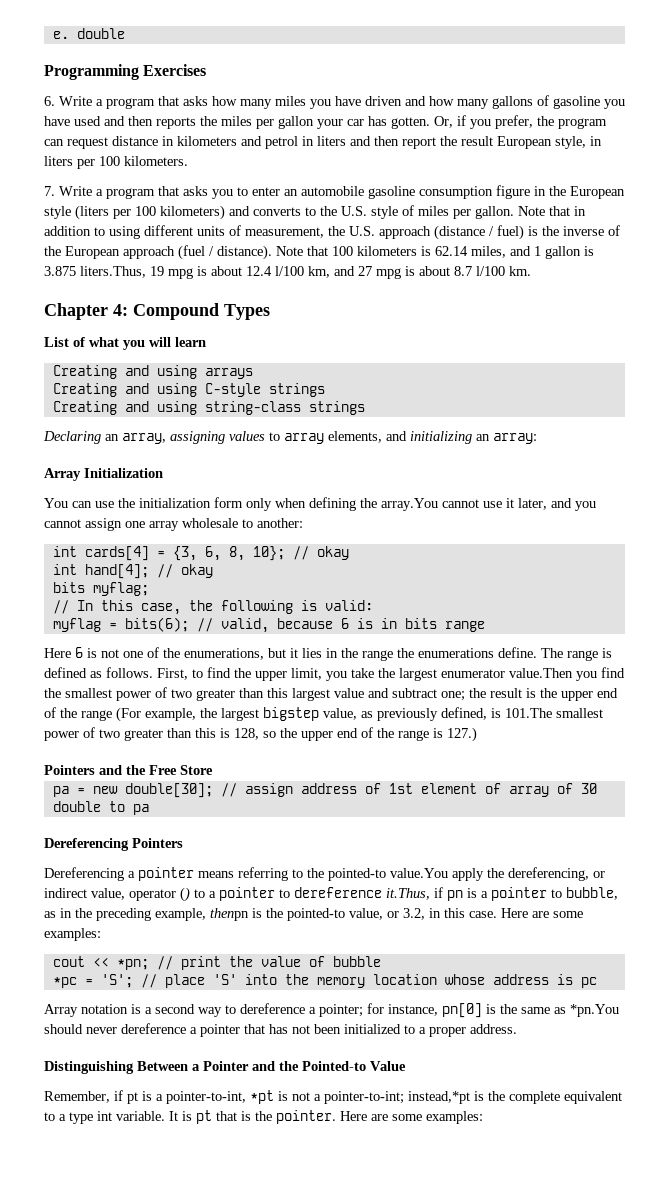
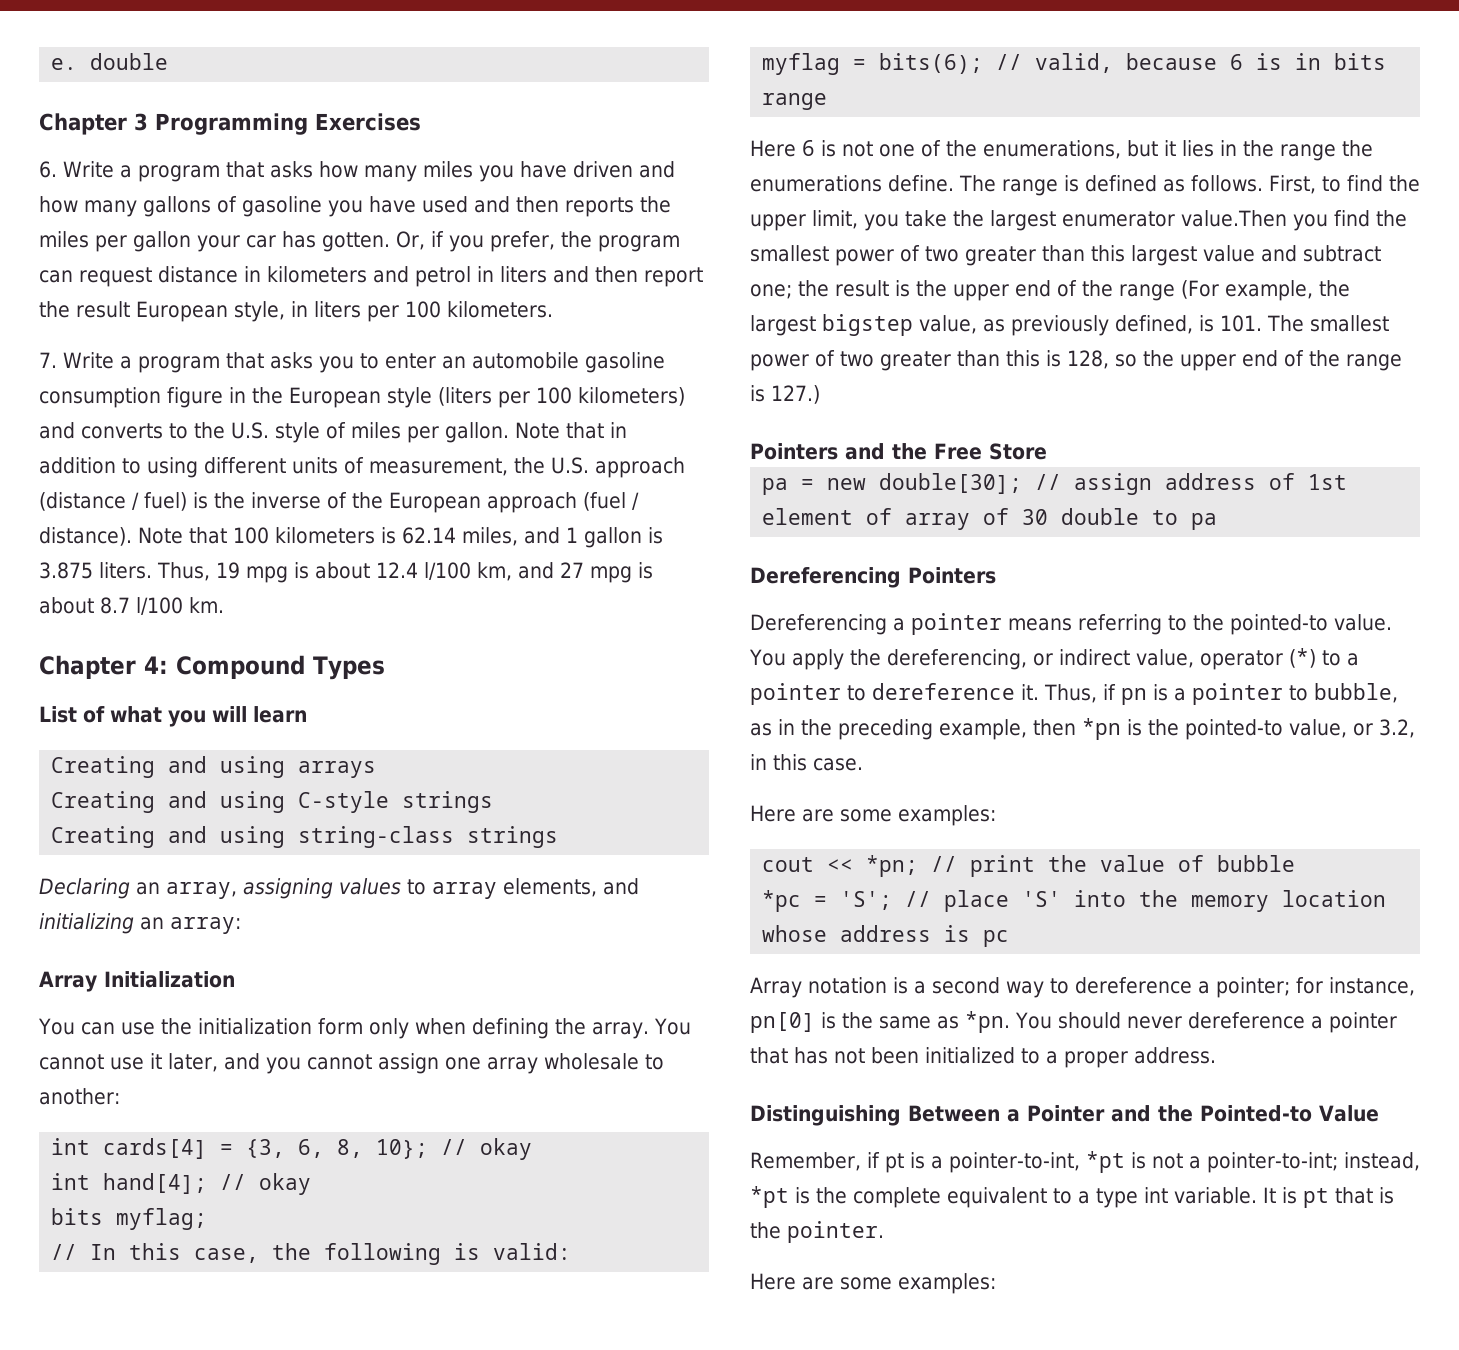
(125, 33) none -> [39,113,148,135] Chapter 3
[80,266,146,278] liters.Thus, -> [99,562,210,581] liters. Thus,
[381,498,438,511] array.You -> [591,1018,691,1039] array. You
[505,708,552,718] 101.The -> [1220,315,1304,332] 101. The
[390,868,448,878] value.You -> [1334,614,1392,631] [749,649,786,666] value. You
[180,887,190,902] () -> [1288,648,1316,668] (*)
[386,888,430,900] it.Thus, -> [1021,684,1097,703] it. Thus,
[210,908,249,921] thenpn -> [1033,718,1121,740] then *pn
(497, 914) none -> (863, 764) //
[570,1004,619,1017] *pn.You -> [965,1011,1052,1033] *pn. You
[408,1091,470,1104] instead,*pt -> [1343,1152,1420,1171] [750,1186,789,1208] instead, *pt
(336, 1117) none -> (884, 1232) //

